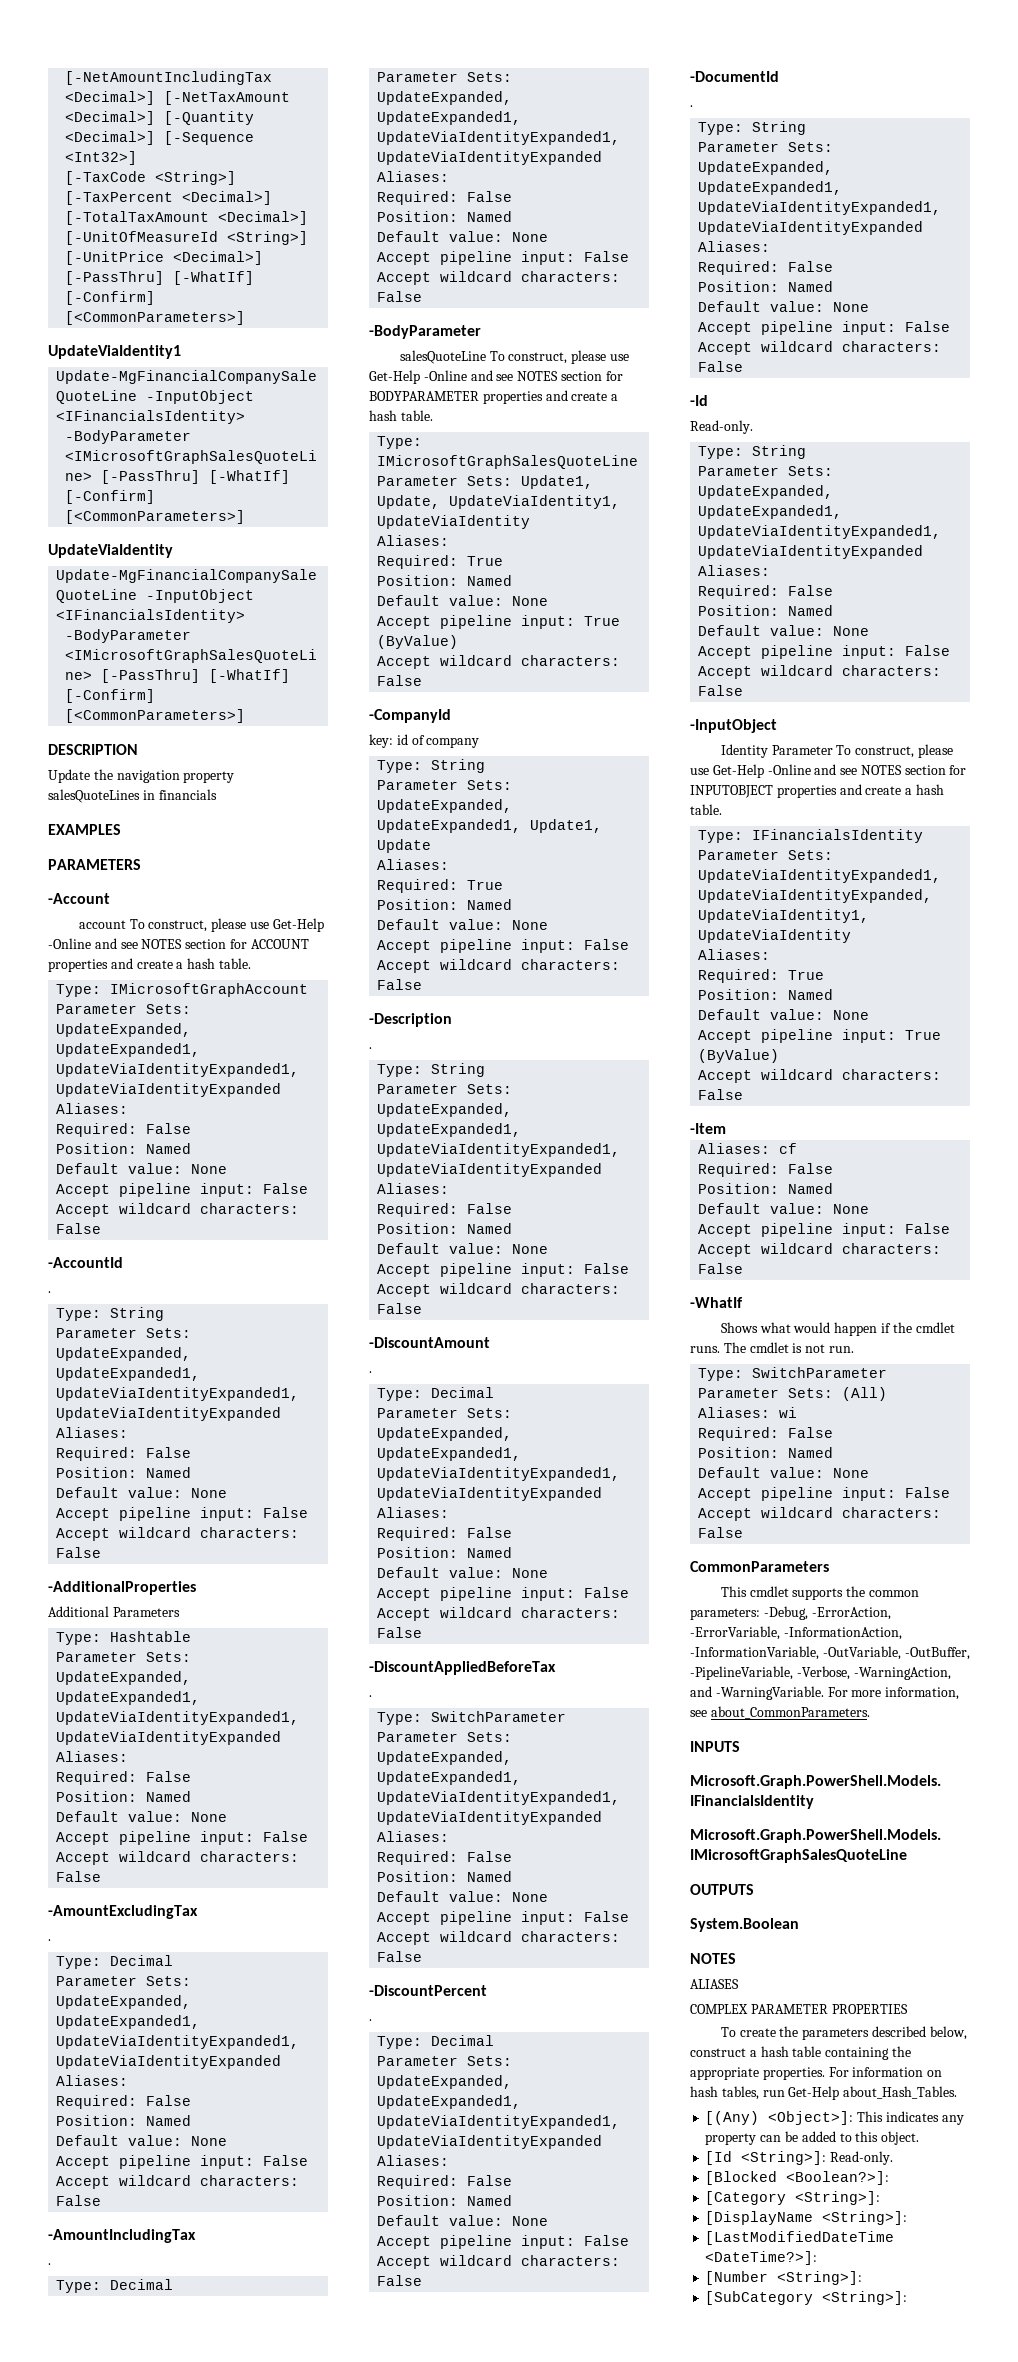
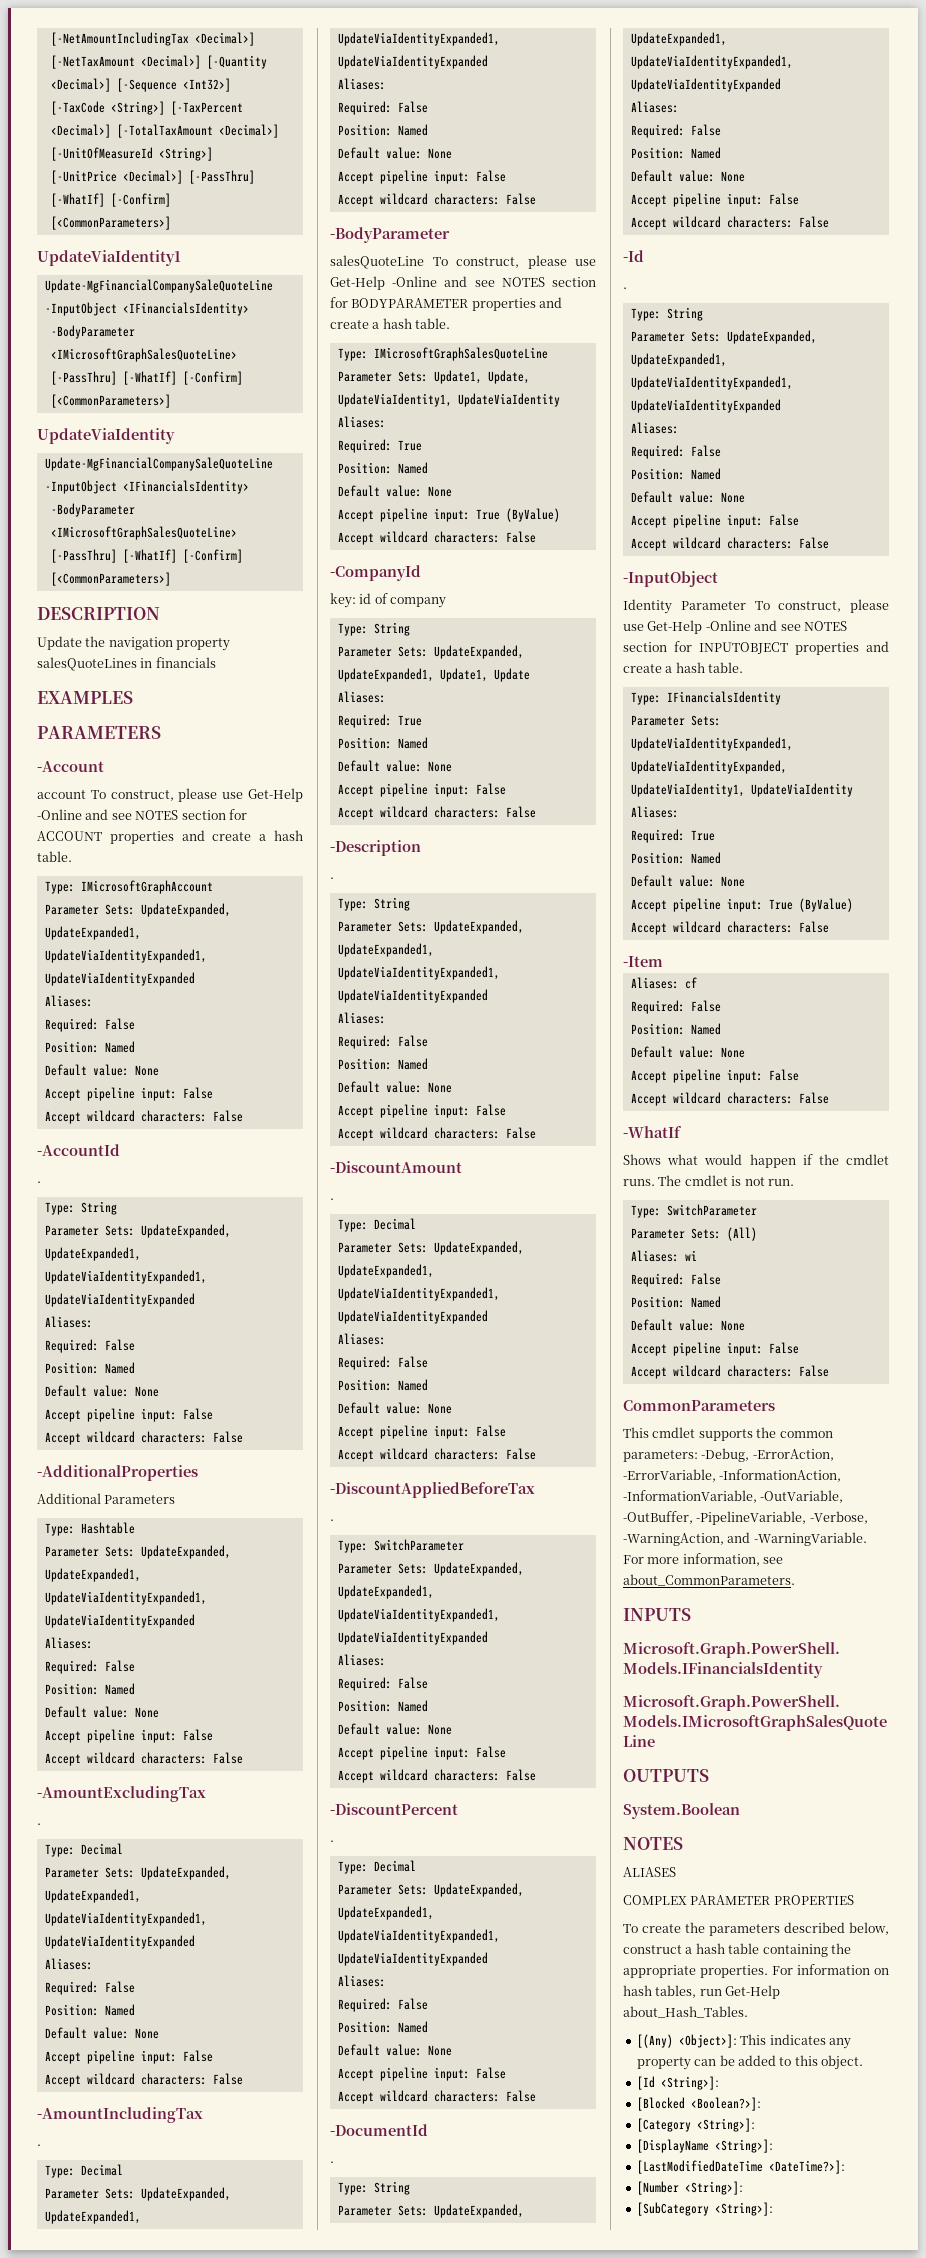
[690,420,753,434] Read-only. -> [623,287,627,289] .
[830,2151,894,2165] Read-only. -> (719, 2083) none

